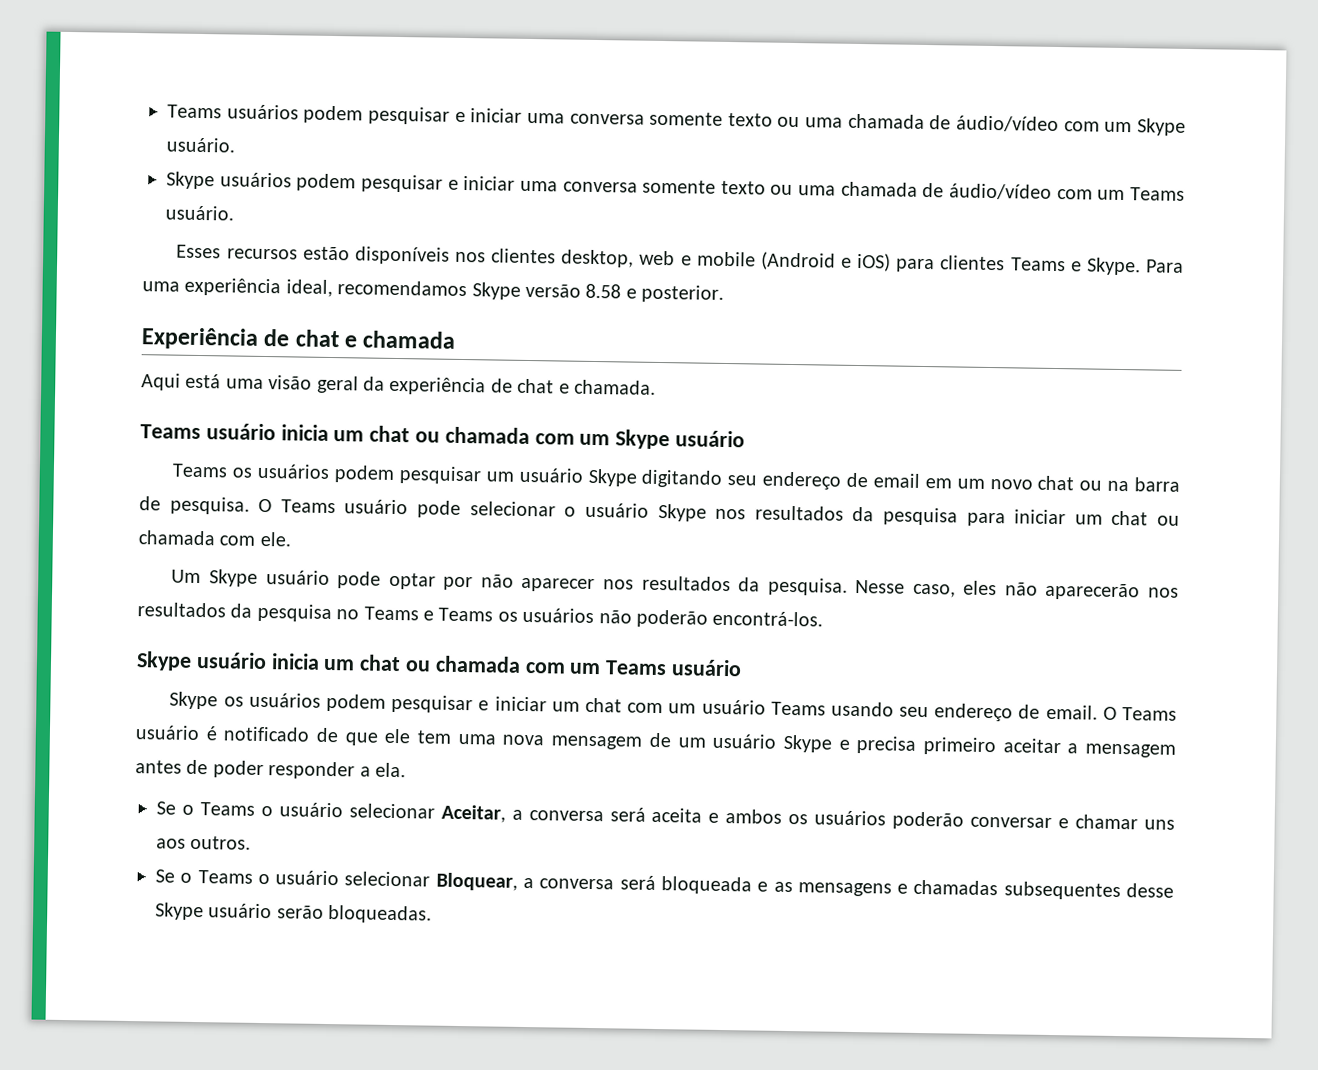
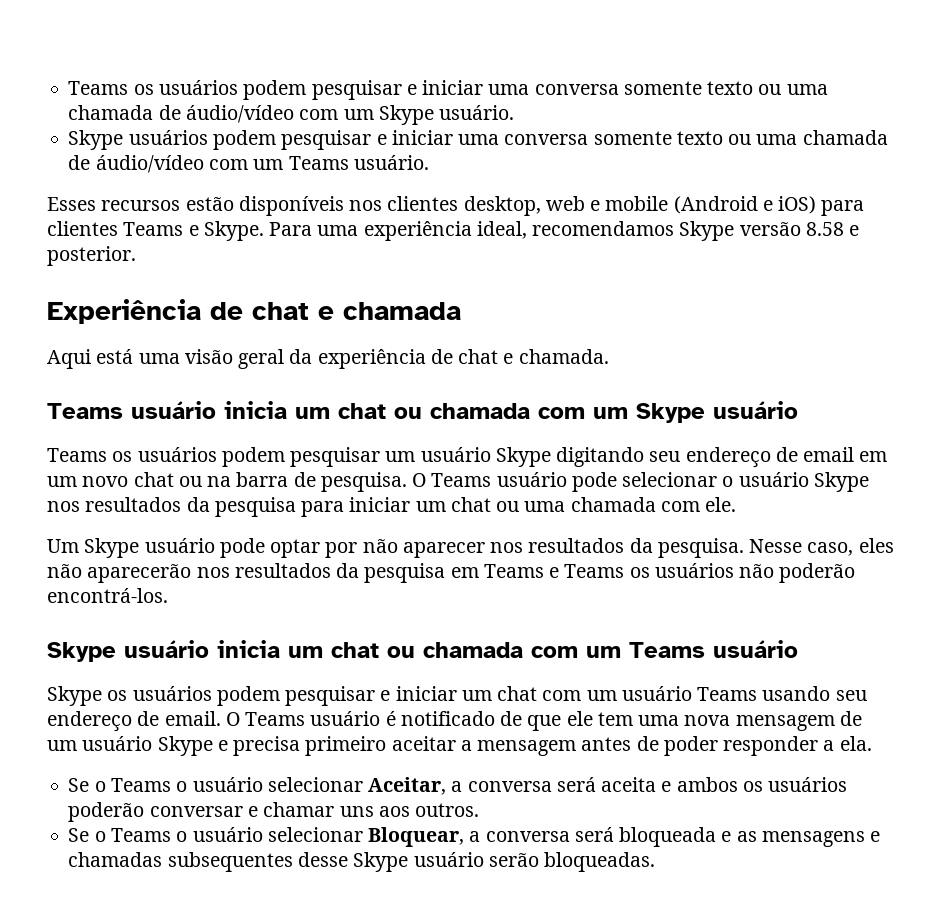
[167,104,222,119] Teams -> [68,81,154,95] Teams os
(1180, 520) none -> [524,501,566,512] uma
[336,609,360,620] no -> [450,567,479,578] em

